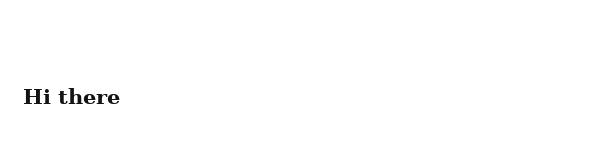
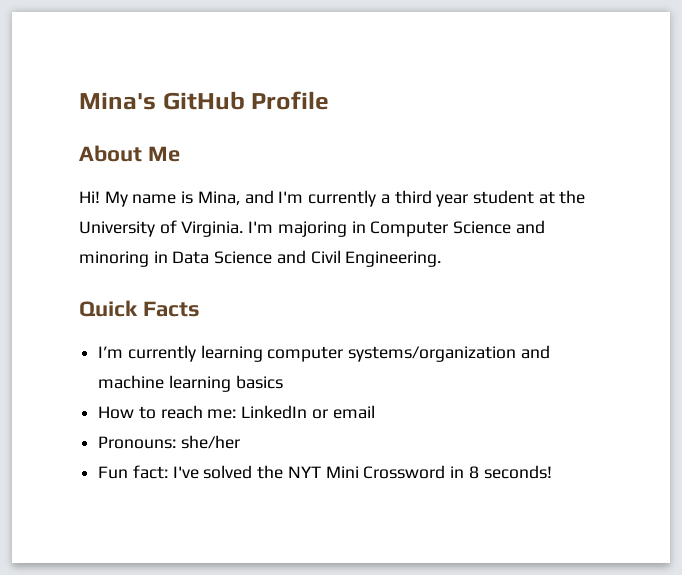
[23,88,120,104] Hi there -> [79,91,330,110] [79,145,180,162] [79,190,586,207] [79,220,545,237] [79,250,442,267] [79,300,200,317] [98,345,550,362] [98,375,283,392] [98,405,375,419] [98,435,240,449] [98,465,552,479] Mina's GitHub Profile // About Me // Hi! My name is Mina, and I'm currently a third year student at the University of Virginia. I'm majoring in Computer Science and minoring in Data Science and Civil Engineering. // Quick Facts // I’m currently learning computer systems/organization and machine learning basics // How to reach me: LinkedIn or email // Pronouns: she/her // Fun fact: I've solved the NYT Mini Crossword in 8 seconds!

